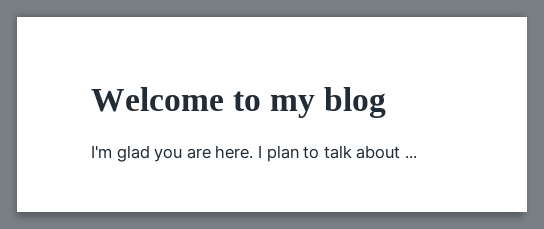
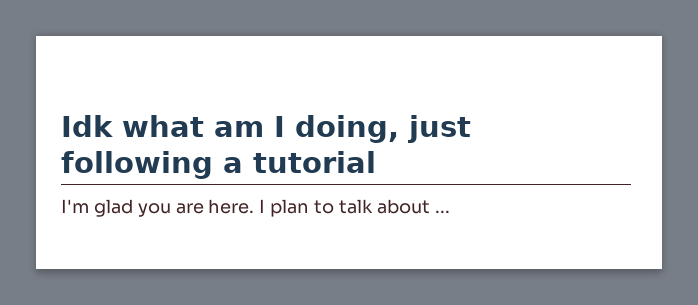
[91,87,387,118] Welcome to my blog -> [61,115,471,143] [61,151,376,179] Idk what am I doing, just following a tutorial

